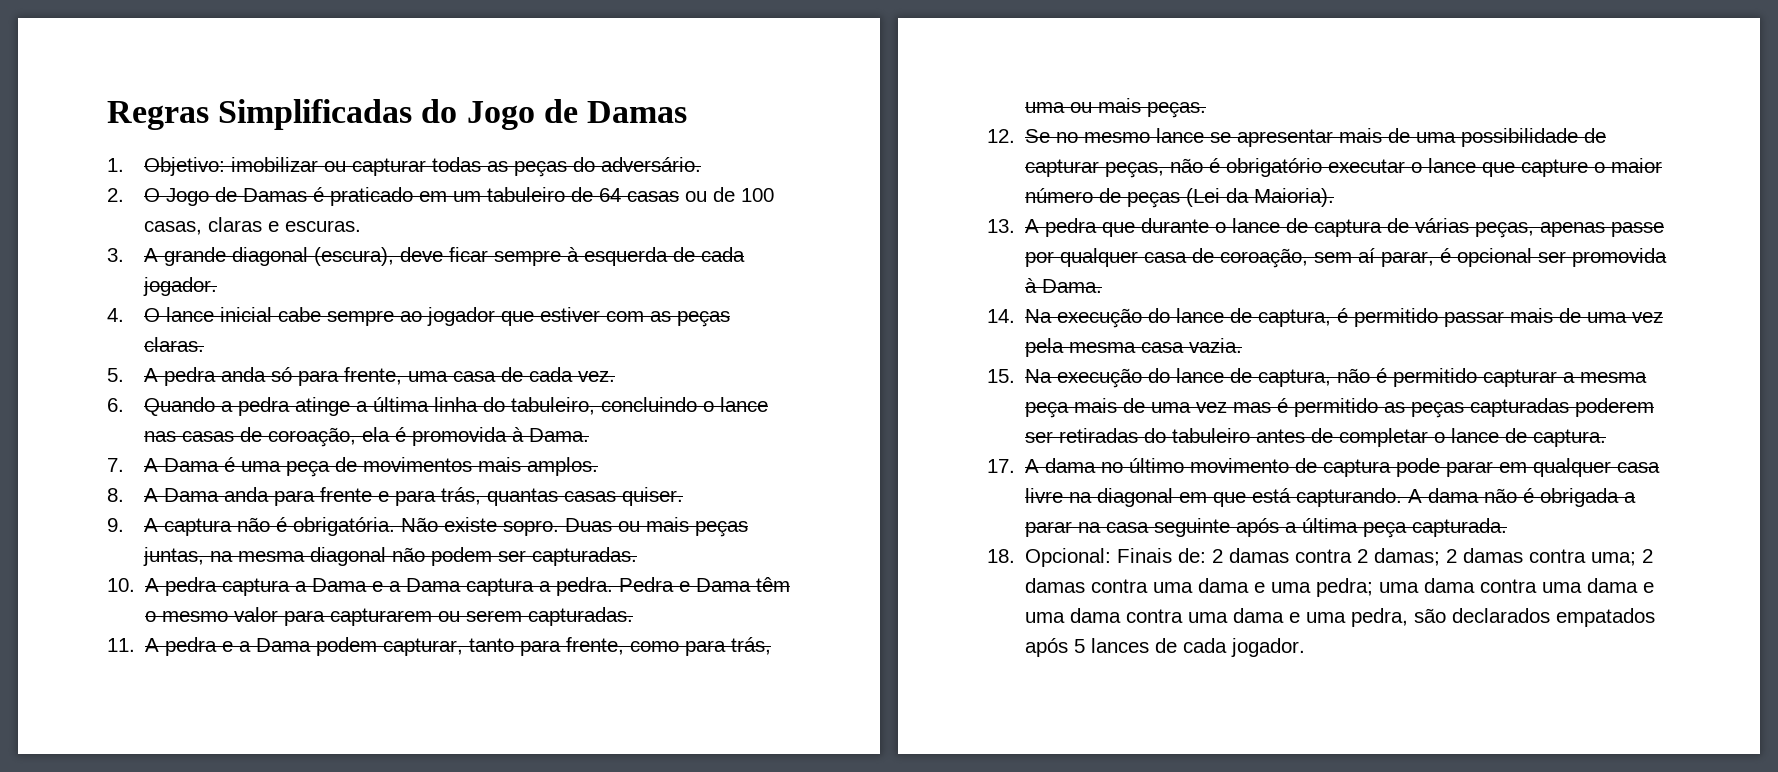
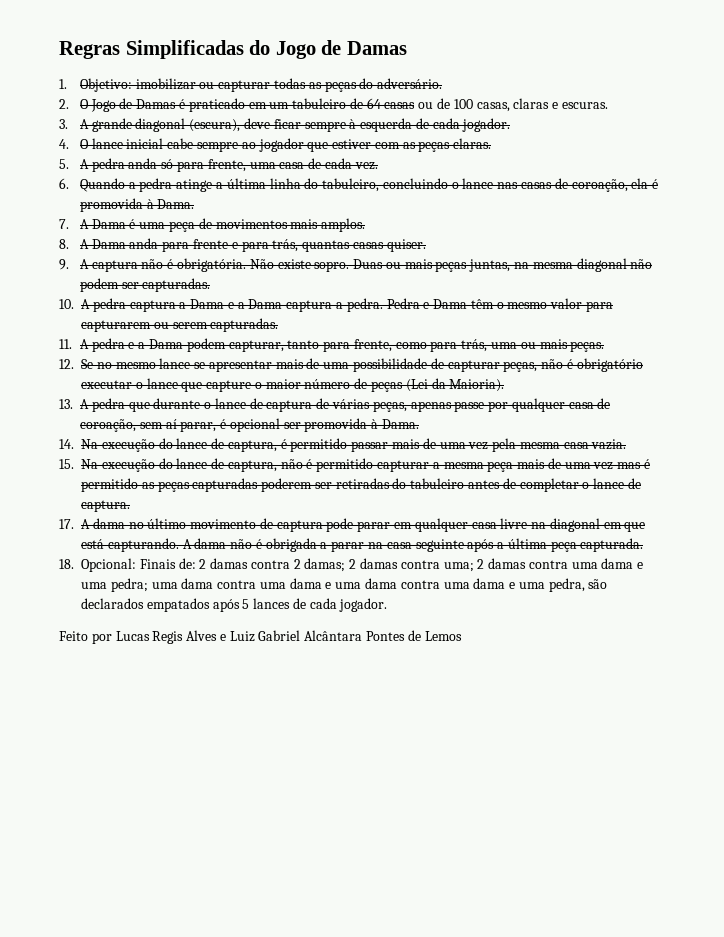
(1306, 647) none -> [59,630,462,644] // Feito por Lucas Regis Alves e Luiz Gabriel Alcântara Pontes de Lemos

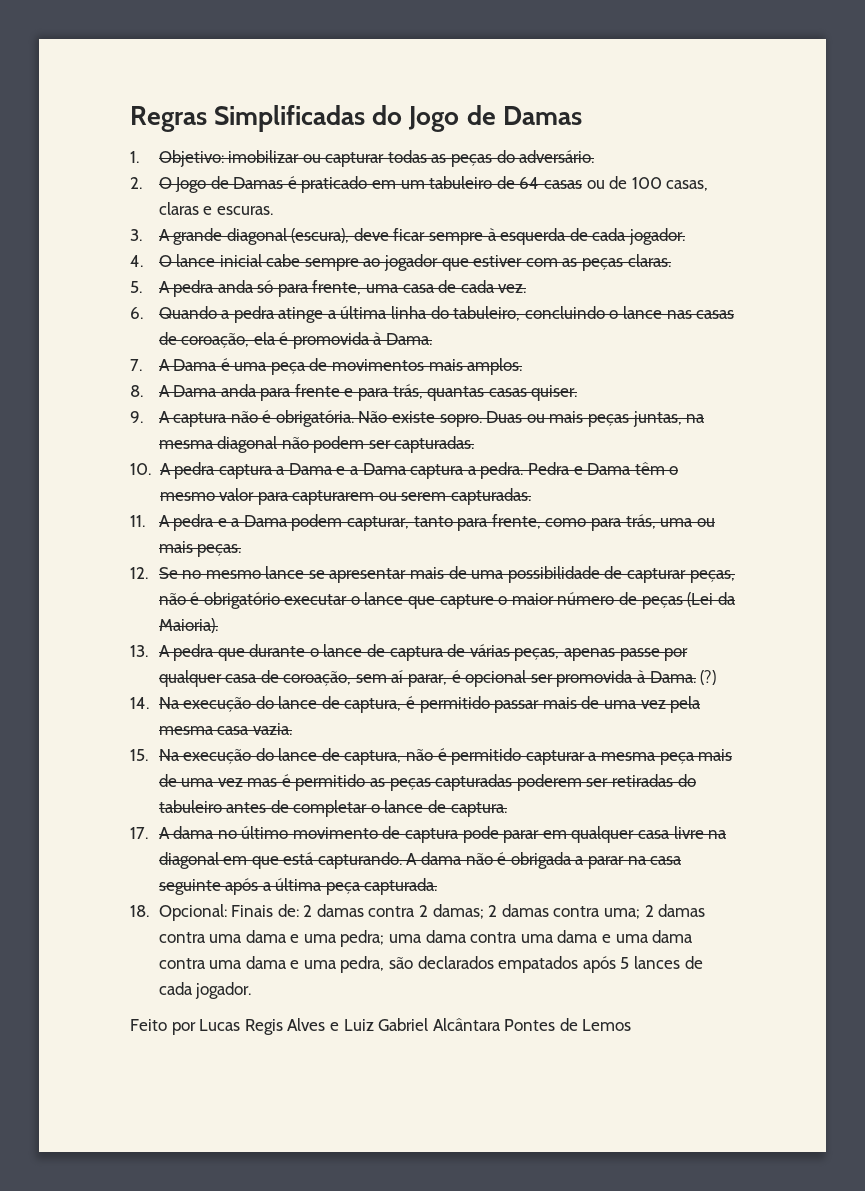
(420, 424) none -> [700,670,717,685] (?)

